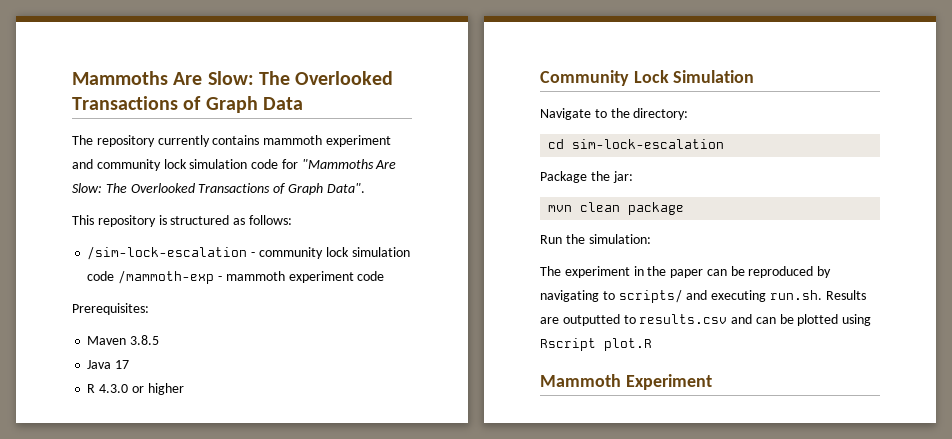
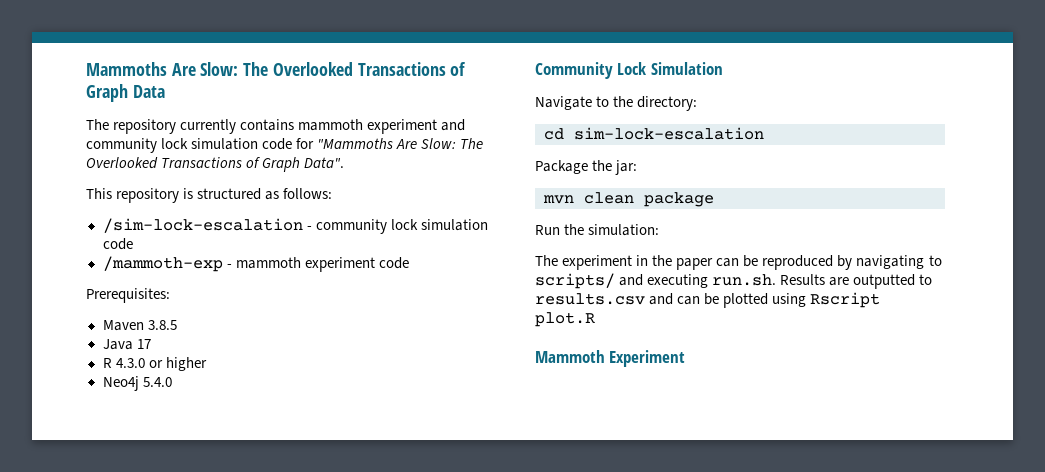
(115, 276) none -> (133, 244) //
(184, 389) none -> [102,376,172,391] // Neo4j 5.4.0

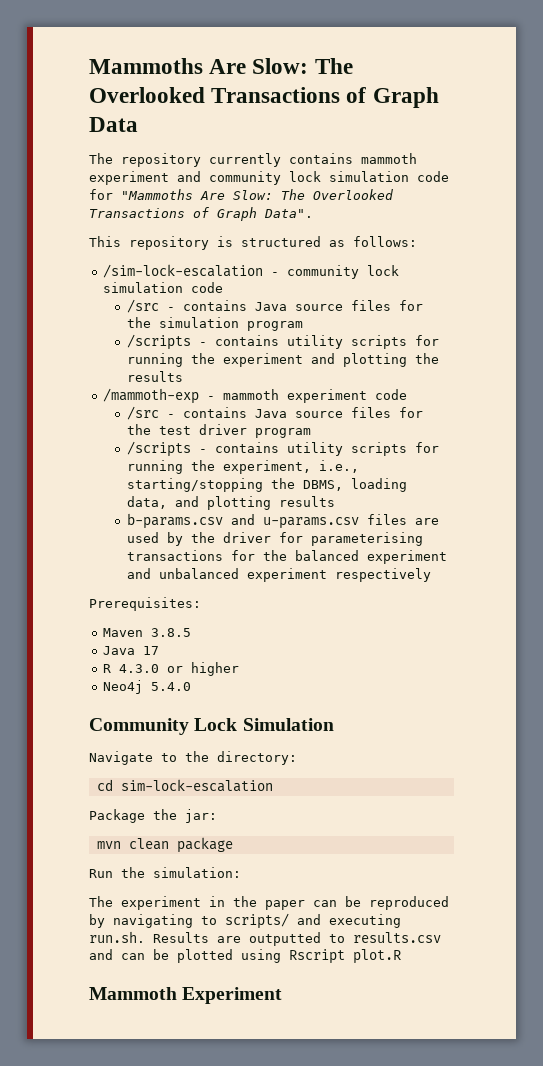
(133, 244) none -> [126,299,423,313] [126,317,303,331] [126,334,439,350] [126,353,439,367] [126,371,183,382] // /src - contains Java source files for the simulation program // /scripts - contains utility scripts for running the experiment and plotting the results
(409, 263) none -> [126,406,423,420] [126,424,311,438] [126,441,439,457] [126,460,359,474] [126,478,407,492] [126,496,335,510] [126,513,439,529] [126,532,423,546] [126,550,447,564] [126,568,431,582] // /src - contains Java source files for the test driver program // /scripts - contains utility scripts for running the experiment, i.e., starting/stopping the DBMS, loading data, and plotting results // b-params.csv and u-params.csv files are used by the driver for parameterising transactions for the balanced experiment and unbalanced experiment respectively

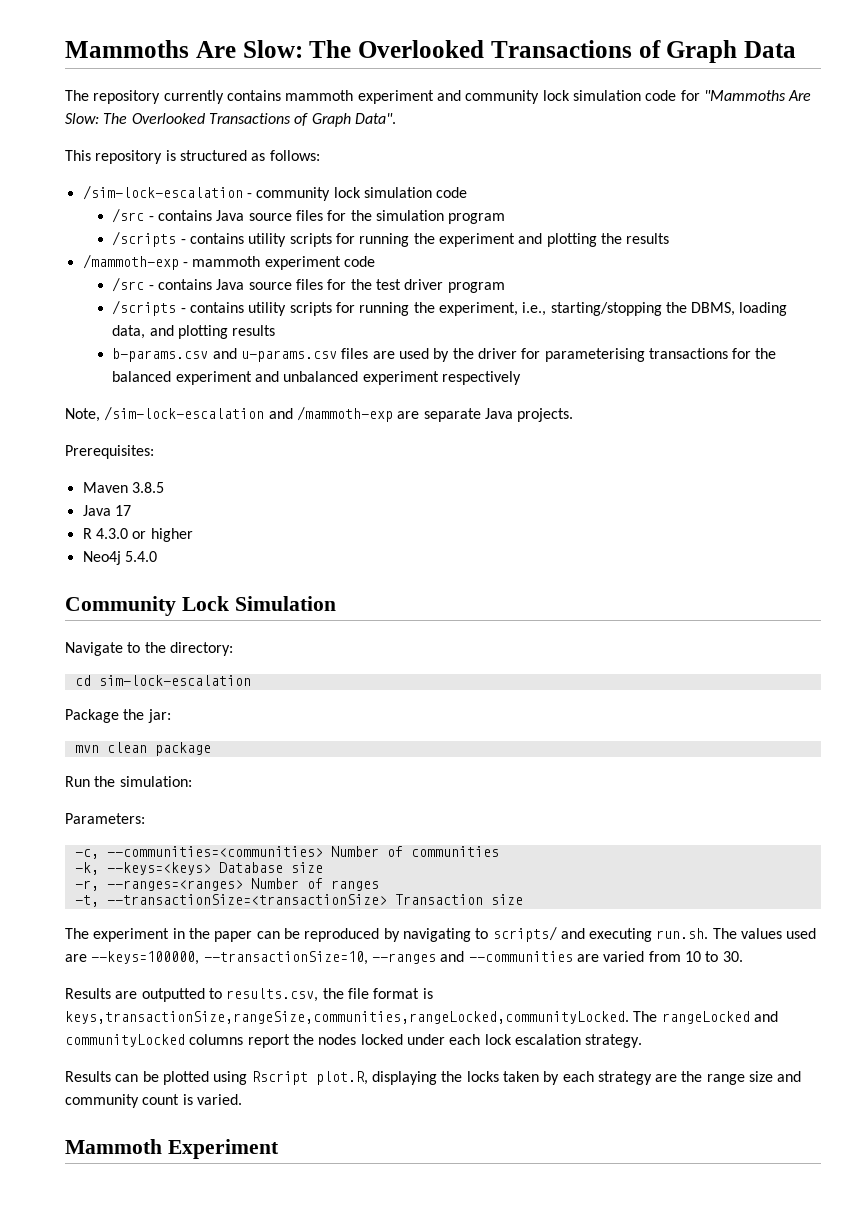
(431, 575) none -> [65,406,574,422] // Note, /sim-lock-escalation and /mammoth-exp are separate Java projects.
(241, 872) none -> [65,813,145,824] [74,846,499,859] [74,862,323,875] [74,878,379,891] [74,894,523,907] // Parameters: // -c, --communities=<communities> Number of communities // -k, --keys=<keys> Database size // -r, --ranges=<ranges> Number of ranges // -t, --transactionSize=<transactionSize> Transaction size
[153,932,441,946] [89,949,113,960] Results are outputted to results.csv and -> [712,928,817,939] [65,951,743,965] [65,988,433,1002] [65,1011,778,1024] [65,1034,643,1048] [65,1071,111,1082] The values used are --keys=100000, --transactionSize=10, --ranges and --communities are varied from 10 to 30. // Results are outputted to results.csv, the file format is keys,transactionSize,rangeSize,communities,rangeLocked,communityLocked. The rangeLocked and communityLocked columns report the nodes locked under each lock escalation strategy. // Results
[353,949,401,964] plot.R -> [315,1071,802,1085] [65,1094,242,1108] plot.R, displaying the locks taken by each strategy are the range size and community count is varied.

